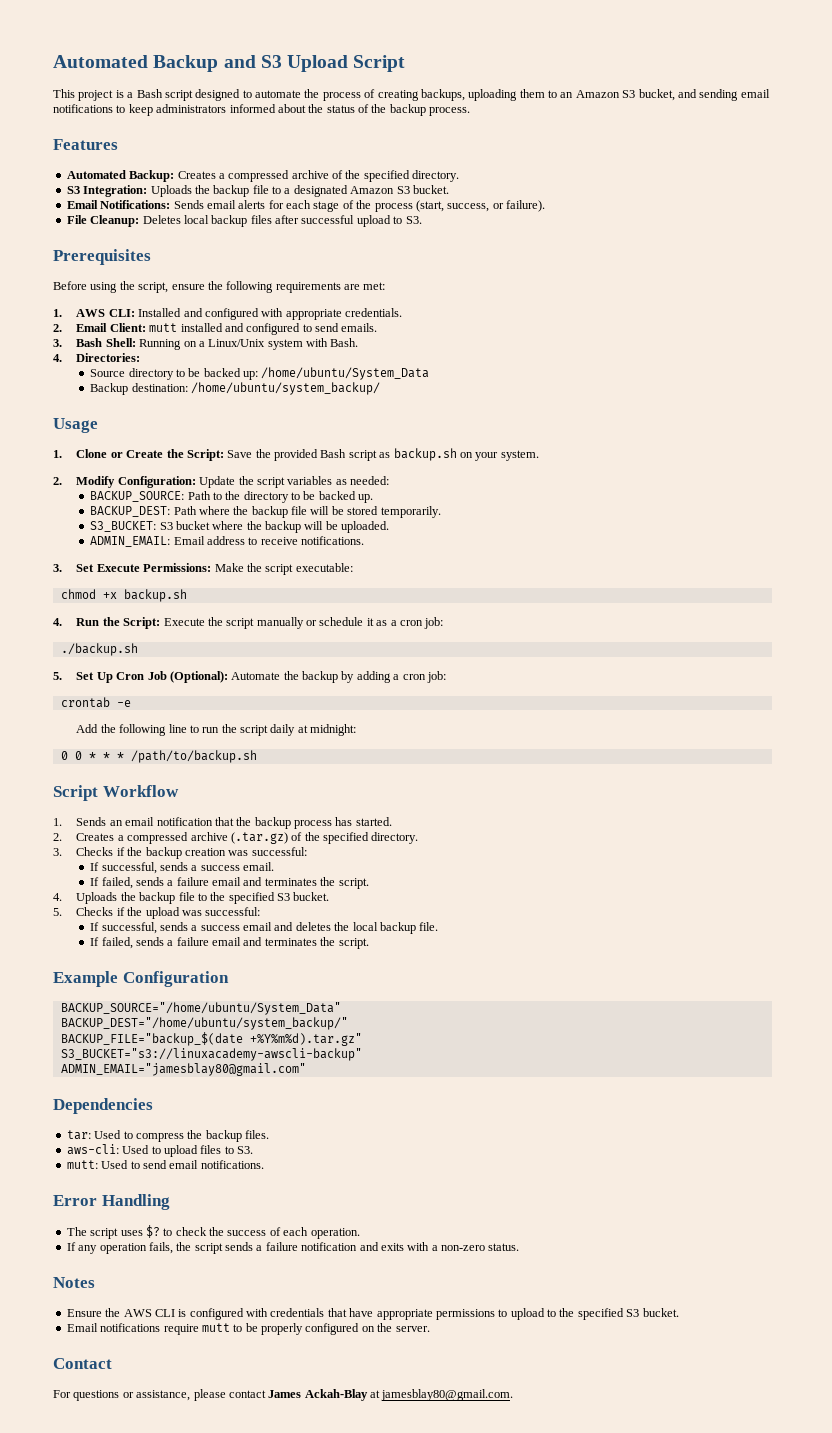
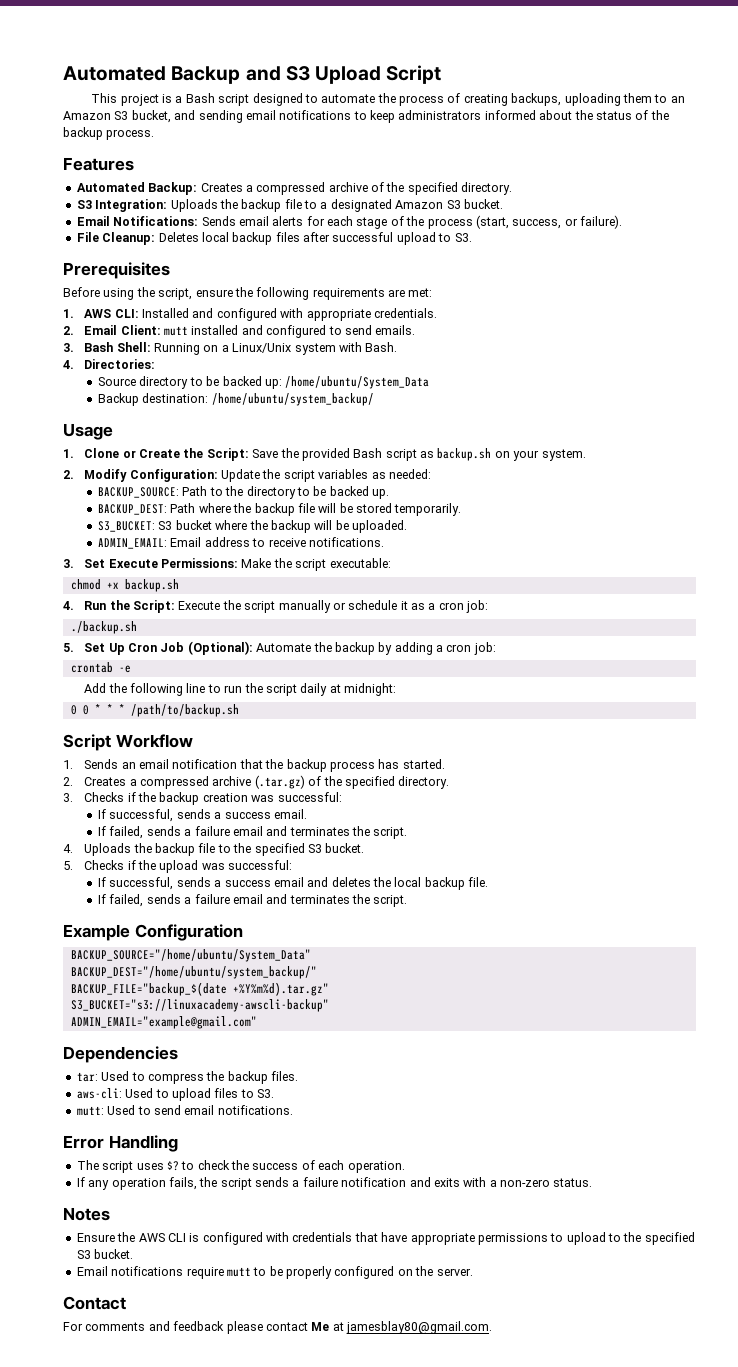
[60,1063,306,1076] ADMIN_EMAIL="jamesblay80@gmail.com" -> [70,1016,257,1029] ADMIN_EMAIL="example@gmail.com"
[73,1389,368,1401] questions or assistance, please contact James Ackah-Blay -> [85,1321,330,1334] comments and feedback please contact Me

